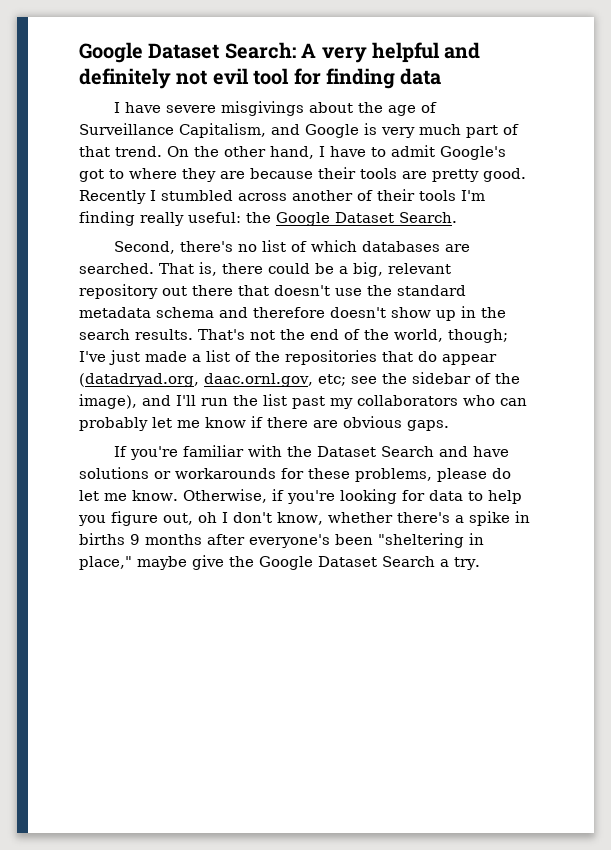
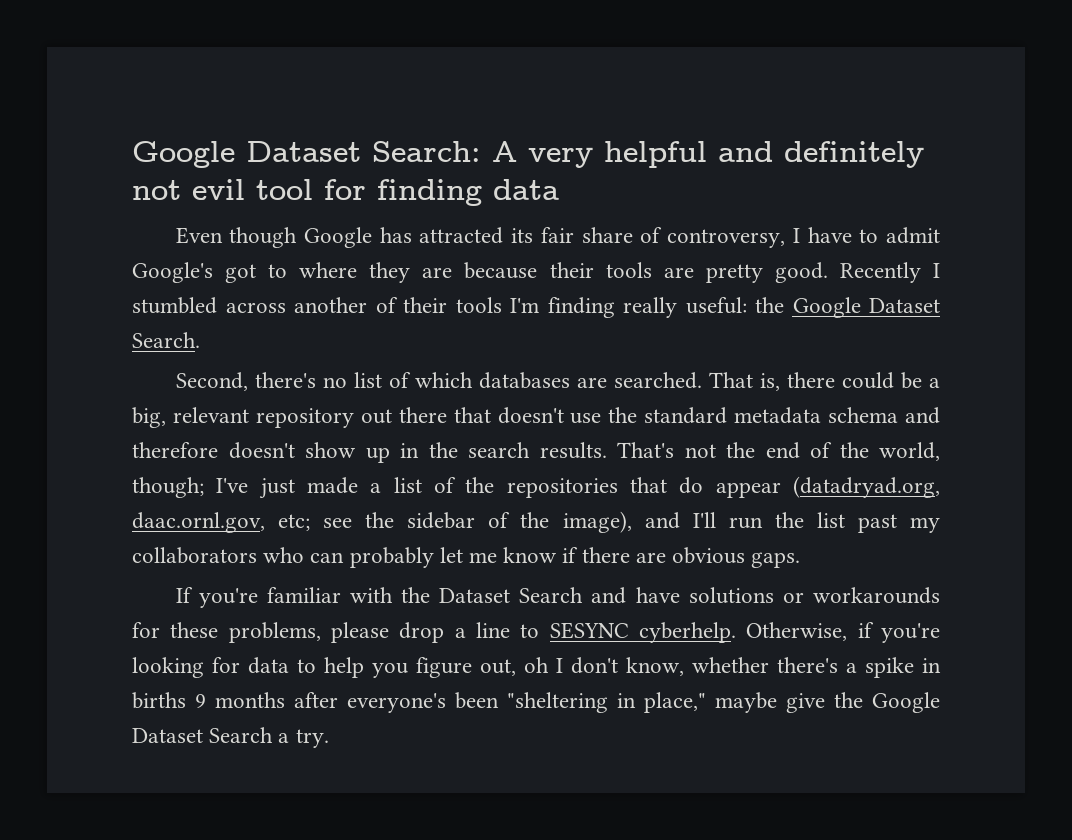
[113,101,437,116] [79,123,519,138] [79,146,314,159] I have severe misgivings about the age of Surveillance Capitalism, and Google is very much part of that trend. On the other hand, -> [175,227,786,248] Even though Google has attracted its fair share of controversy,
[492,468,511,479] [79,490,178,501] do let me know. -> [399,622,736,643] drop a line to SESYNC cyberhelp.

